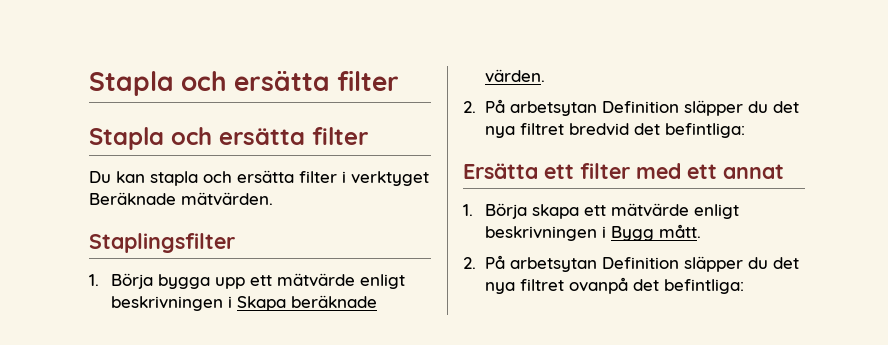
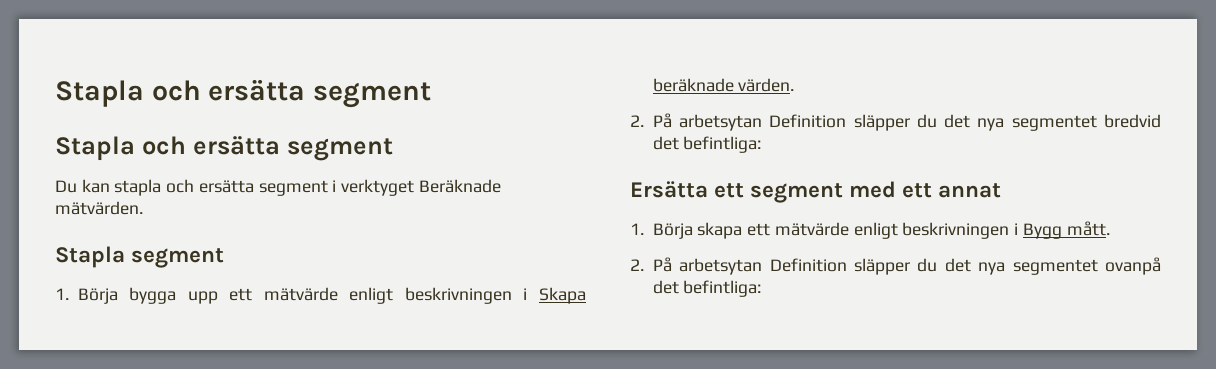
[89,70,400,96] [89,127,368,150] Stapla och ersätta filter // Stapla och ersätta filter -> [55,79,432,108] [55,136,393,161] Stapla och ersätta segment // Stapla och ersätta segment
[299,171,337,183] filter -> [258,180,328,196] segment
[89,233,235,253] Staplingsfilter -> [55,246,225,268] Stapla segment
[519,123,564,135] filtret -> [1011,115,1097,131] segmentet
[580,163,630,179] filter -> [750,183,844,203] segment
[519,279,564,291] filtret -> [1012,259,1098,275] segmentet

